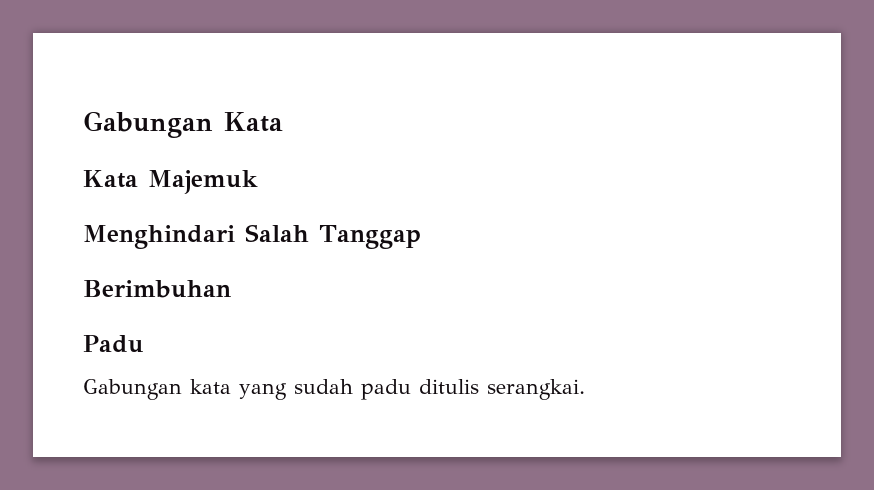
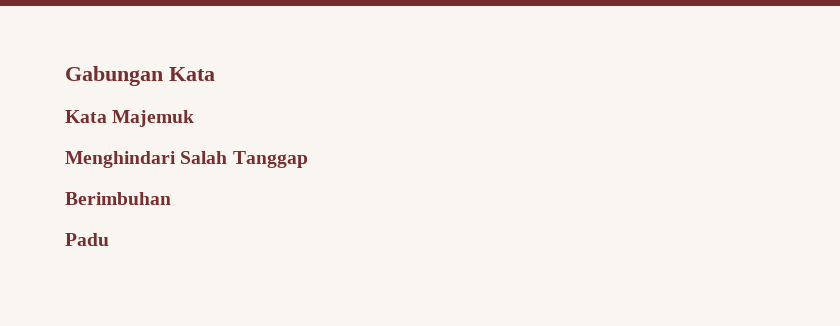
[83,379,585,400] // Gabungan kata yang sudah padu ditulis serangkai. -> (109, 239) none

